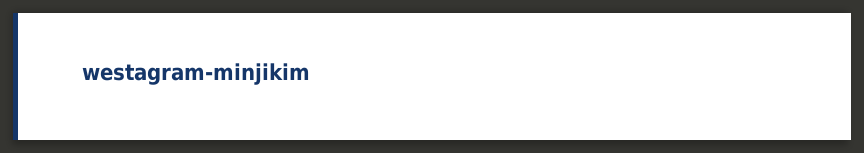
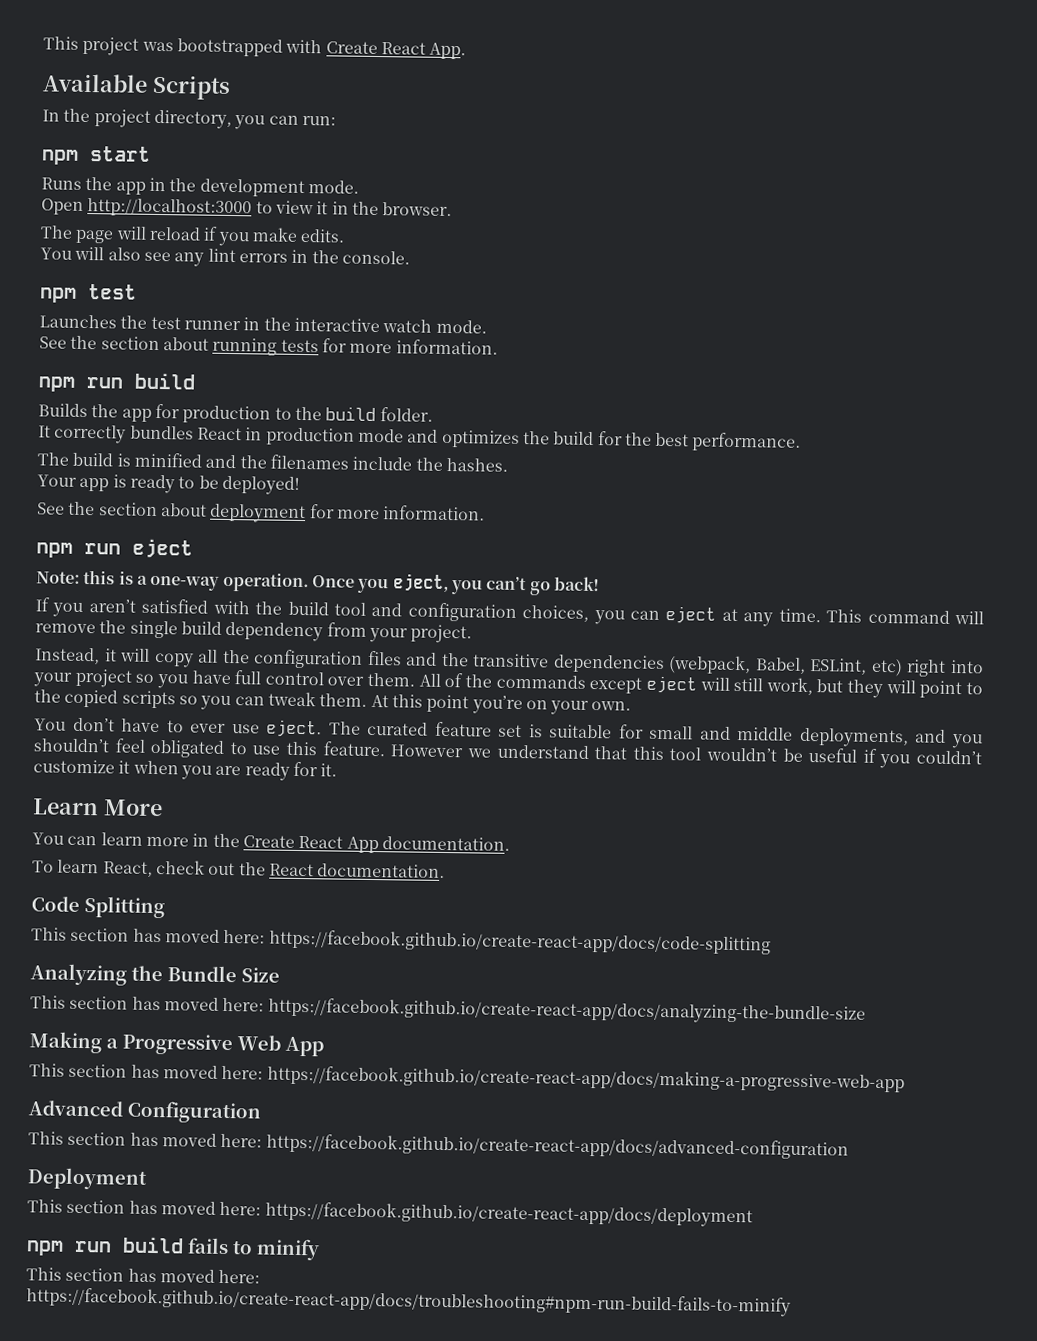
[82,63,310,85] westagram-minjikim -> [43,36,467,60] [42,73,231,100] [42,108,336,130] [41,146,151,165] [41,176,359,198] [41,198,453,218] [40,225,346,247] [40,246,410,267] [40,284,137,303] [39,314,487,334] [39,335,498,356] [38,372,196,392] [38,403,433,424] [38,424,802,452] [37,452,508,472] [37,474,300,495] [37,501,486,524] [36,538,193,559] [36,569,600,596] [35,597,985,627] [35,620,473,644] [35,647,984,677] [33,668,983,699] [34,689,632,715] [34,717,983,749] [33,738,982,769] [33,759,338,781] [32,798,163,817] [32,832,510,854] [32,859,446,879] [31,896,165,919] [31,927,771,955] [30,963,280,986] [30,995,866,1025] [29,1031,324,1057] [29,1063,905,1093] [28,1100,262,1124] [28,1131,849,1160] [27,1167,148,1190] [27,1199,753,1228] [26,1236,320,1261] [26,1267,261,1284] [26,1287,791,1317] This project was bootstrapped with Create React App. // Available Scripts // In the project directory, you can run: // npm start // Runs the app in the development mode. // Open http://localhost:3000 to view it in the browser. // The page will reload if you make edits. // You will also see any lint errors in the console. // npm test // Launches the test runner in the interactive watch mode. // See the section about running tests for more information. // npm run build // Builds the app for production to the build folder. // It correctly bundles React in production mode and optimizes the build for the best performance. // The build is minified and the filenames include the hashes. // Your app is ready to be deployed! // See the section about deployment for more information. // npm run eject // Note: this is a one-way operation. Once you eject, you can’t go back! // If you aren’t satisfied with the build tool and configuration choices, you can eject at any time. This command will remove the single build dependency from your project. // Instead, it will copy all the configuration files and the transitive dependencies (webpack, Babel, ESLint, etc) right into your project so you have full control over them. All of the commands except eject will still work, but they will point to the copied scripts so you can tweak them. At this point you’re on your own. // You don’t have to ever use eject. The curated feature set is suitable for small and middle deployments, and you shouldn’t feel obligated to use this feature. However we understand that this tool wouldn’t be useful if you couldn’t customize it when you are ready for it. // Learn More // You can learn more in the Create React App documentation. // To learn React, check out the React documentation. // Code Splitting // This section has moved here: https://facebook.github.io/create-react-app/docs/code-splitting // Analyzing the Bundle Size // This section has moved here: https://facebook.github.io/create-react-app/docs/analyzing-the-bundle-size // Making a Progressive Web App // This section has moved here: https://facebook.github.io/create-react-app/docs/making-a-progressive-web-app // Advanced Configuration // This section has moved here: https://facebook.github.io/create-react-app/docs/advanced-configuration // Deployment // This section has moved here: https://facebook.github.io/create-react-app/docs/deployment // npm run build fails to minify // This section has moved here: https://facebook.github.io/create-react-app/docs/troubleshooting#npm-run-build-fails-to-minify

